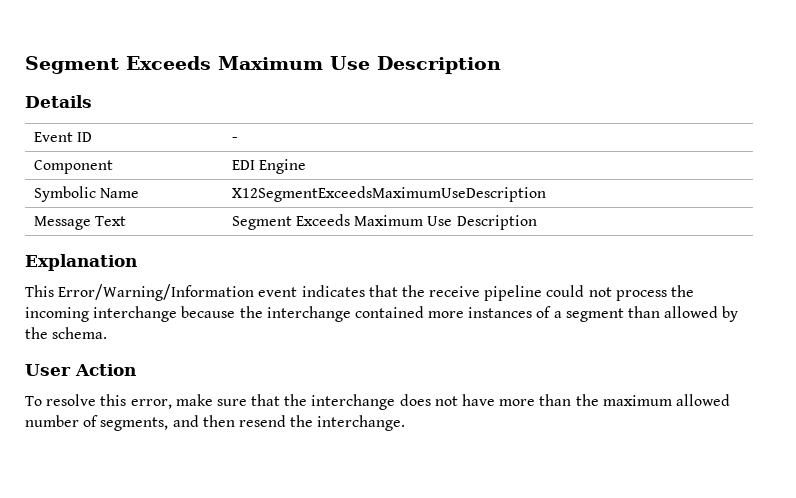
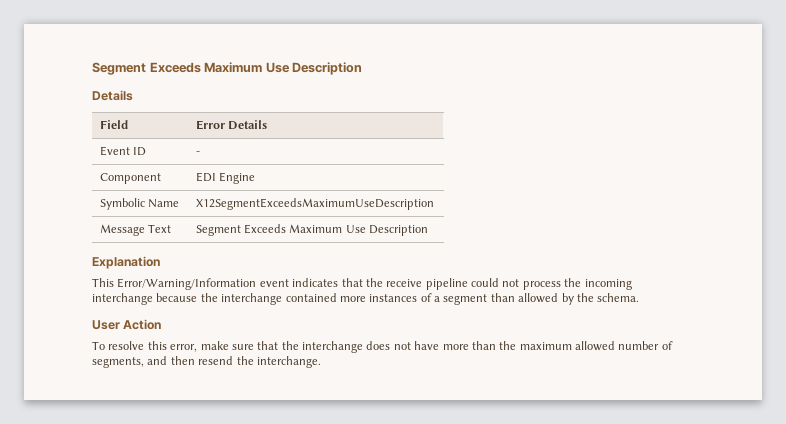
(92, 101) none -> [99,120,128,129] [195,120,268,130] // Field | Error Details

